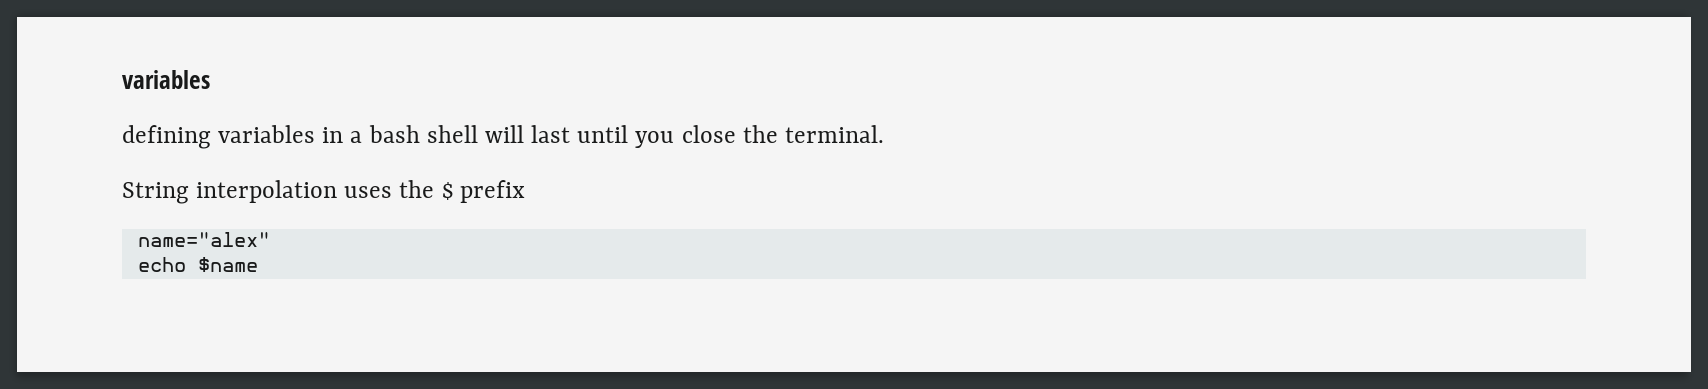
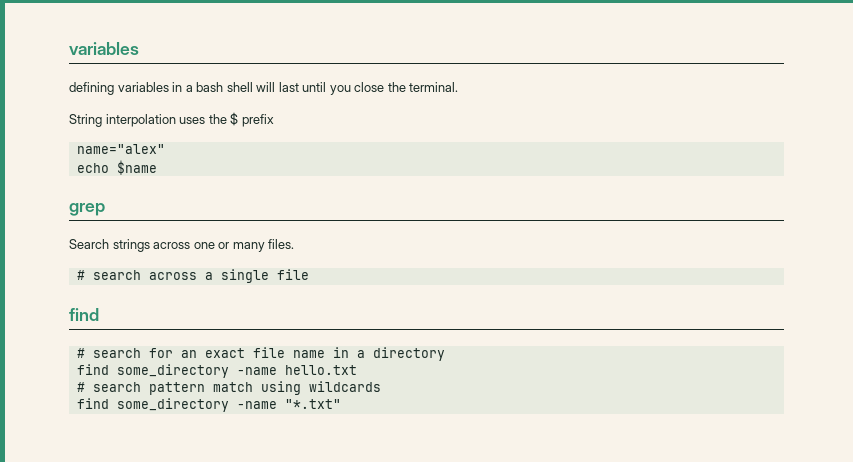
(258, 264) none -> [69,203,105,216] [69,239,295,252] [76,269,309,283] [69,308,99,321] [76,347,445,361] [76,364,357,378] [76,381,381,395] [76,398,341,412] // grep // Search strings across one or many files. // # search across a single file // find // # search for an exact file name in a directory // find some_directory -name hello.txt // # search pattern match using wildcards // find some_directory -name "*.txt"

